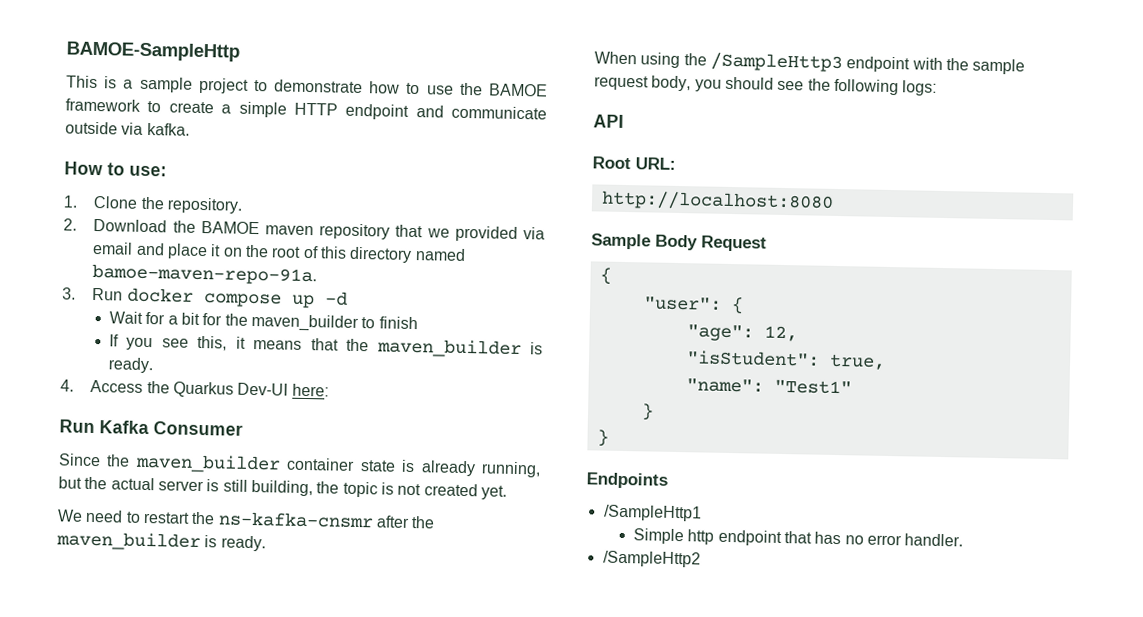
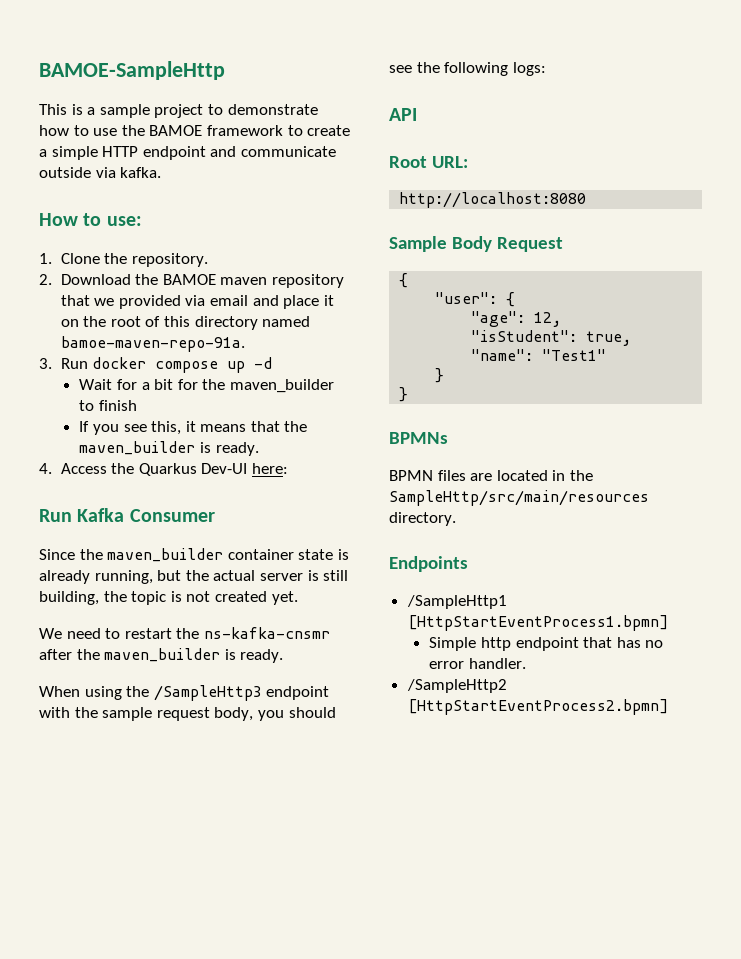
(609, 438) none -> [389,432,448,444] [389,470,593,481] [389,490,649,506] [389,512,456,526] // BPMNs // BPMN files are located in the SampleHttp/src/main/resources directory.
(702, 513) none -> [407,615,668,631] [HttpStartEventProcess1.bpmn]
(701, 559) none -> [407,699,668,715] [HttpStartEventProcess2.bpmn]

